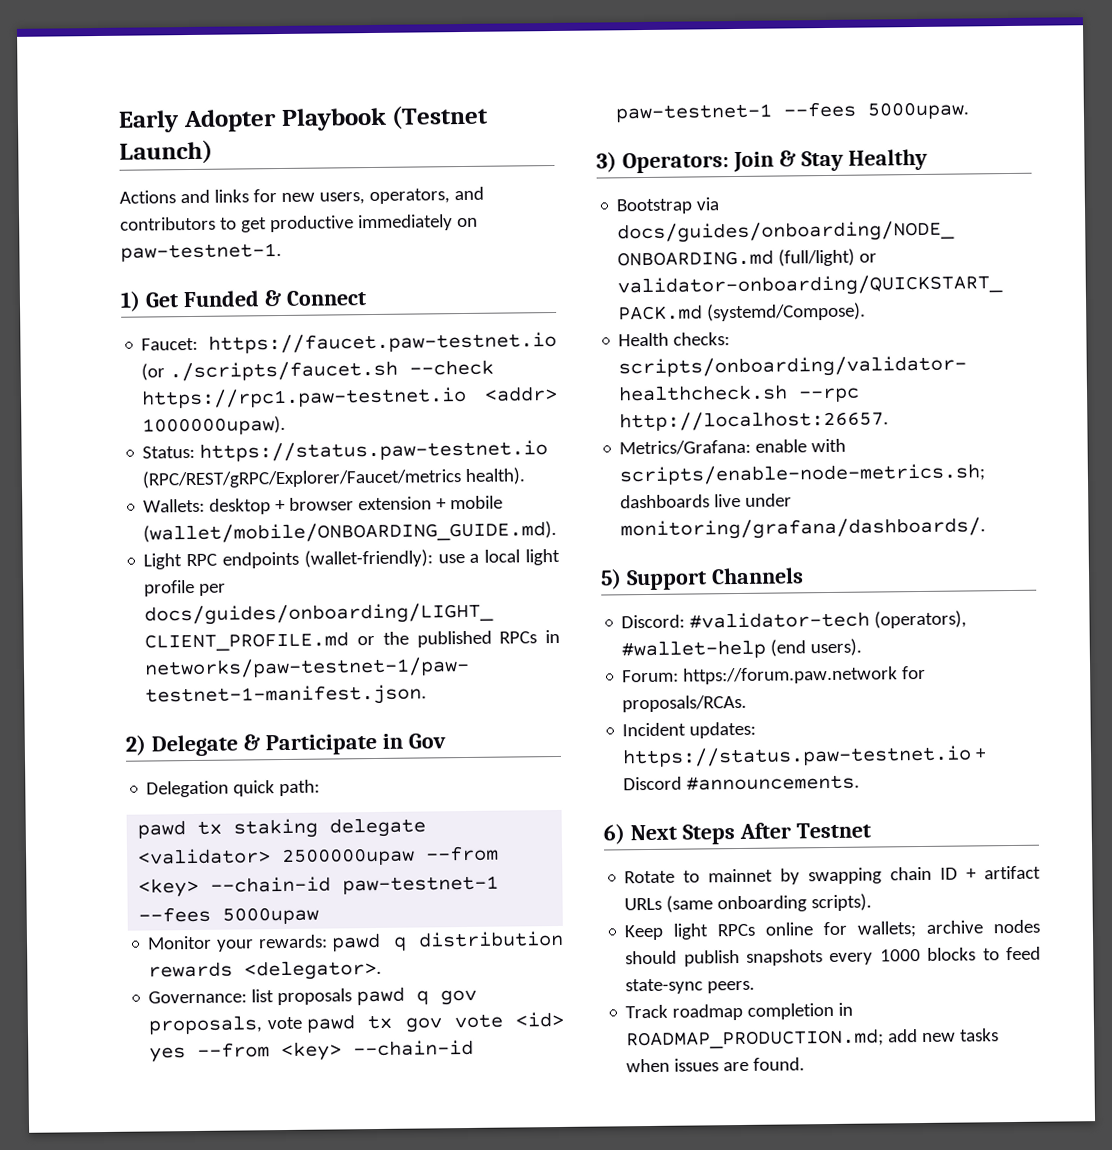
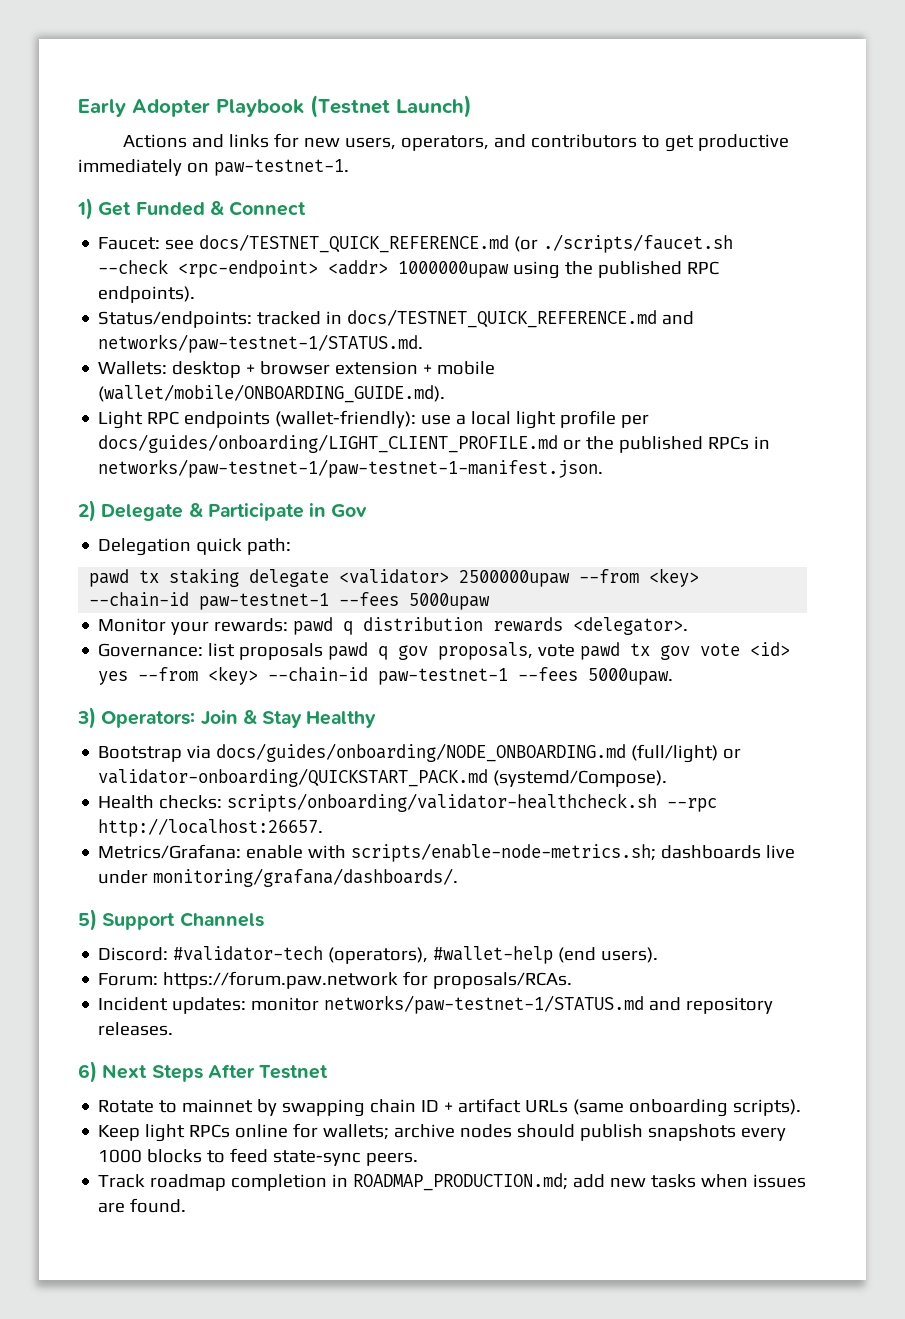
[207,331,557,354] https://faucet.paw-testnet.io -> [165,234,510,253] see docs/TESTNET_QUICK_REFERENCE.md
[141,385,558,409] [142,415,287,436] [142,440,549,462] [142,467,527,489] https://rpc1.paw-testnet.io <addr> 1000000upaw). // Status: https://status.paw-testnet.io (RPC/REST/gRPC/Explorer/Faucet/metrics health). -> [178,260,720,279] [98,286,196,303] [98,309,695,328] [98,334,424,353] <rpc-endpoint> <addr> 1000000upaw using the published RPC endpoints). // Status/endpoints: tracked in docs/TESTNET_QUICK_REFERENCE.md and networks/paw-testnet-1/STATUS.md.
[622,745,988,768] [623,774,861,791] https://status.paw-testnet.io + Discord #announcements. -> [251,995,774,1014] [98,1022,174,1036] monitor networks/paw-testnet-1/STATUS.md and repository releases.

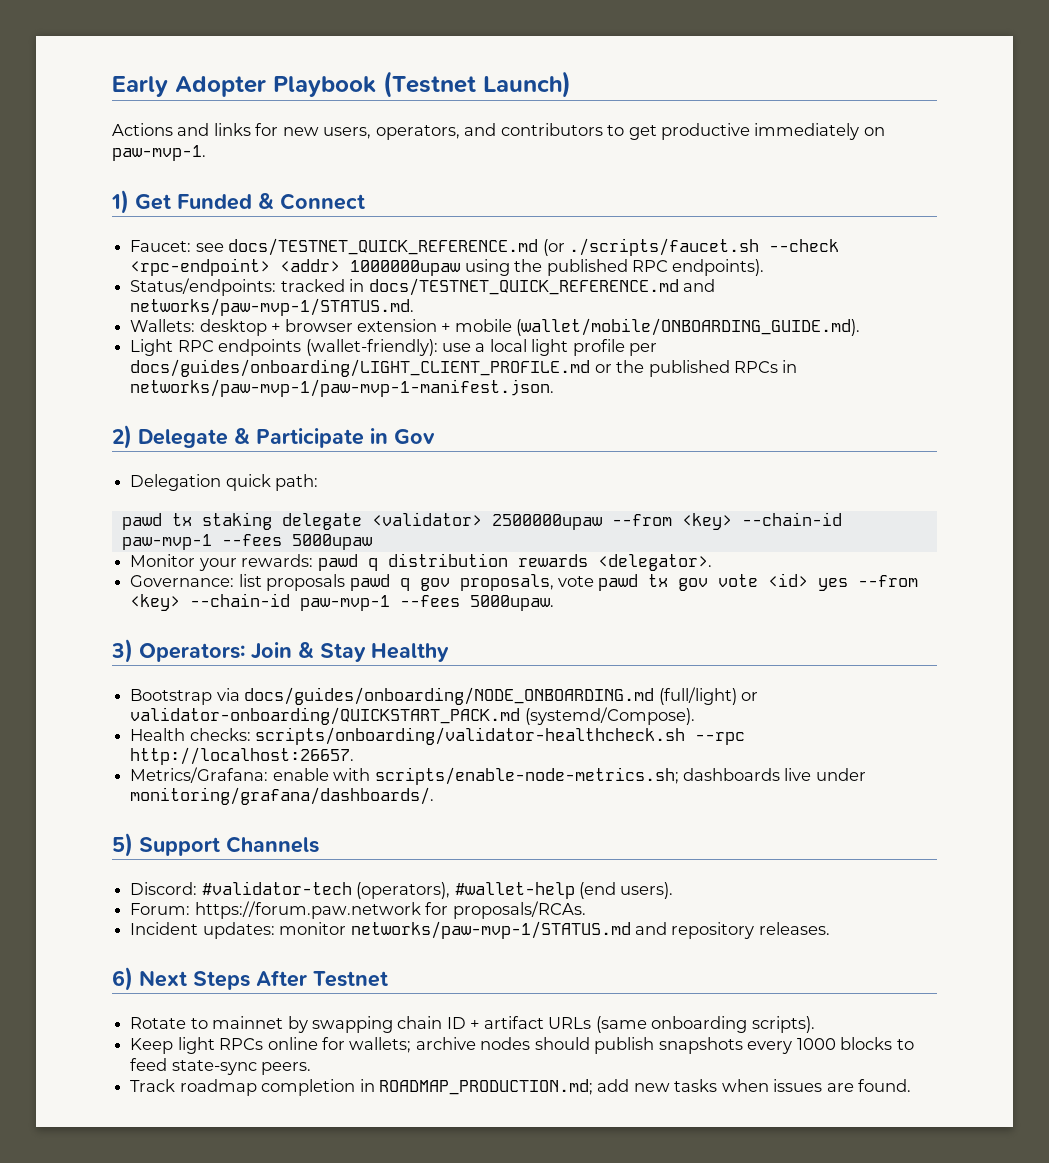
[213,159,349,176] paw-testnet-1. -> [112,145,206,161] paw-mvp-1.
[98,334,424,353] networks/paw-testnet-1/STATUS.md. -> [130,298,415,316] networks/paw-mvp-1/STATUS.md.
[98,459,604,478] networks/paw-testnet-1/paw-testnet-1-manifest.json. -> [130,379,555,397] networks/paw-mvp-1/paw-mvp-1-manifest.json.
[199,593,330,610] paw-testnet-1 -> [121,534,212,550] paw-mvp-1
[378,668,509,685] paw-testnet-1 -> [300,595,391,611] paw-mvp-1
[324,995,645,1014] networks/paw-testnet-1/STATUS.md -> [350,921,631,939] networks/paw-mvp-1/STATUS.md

